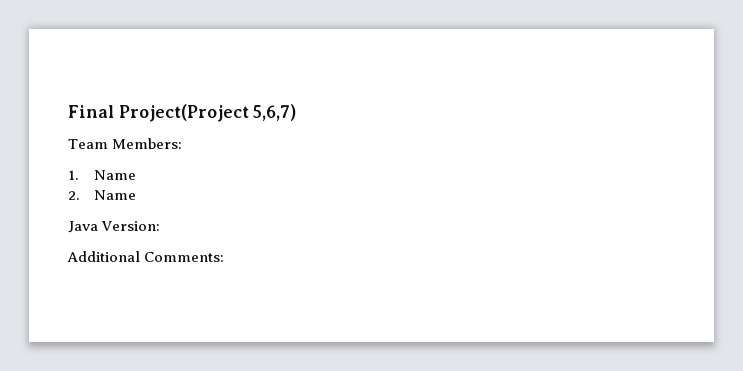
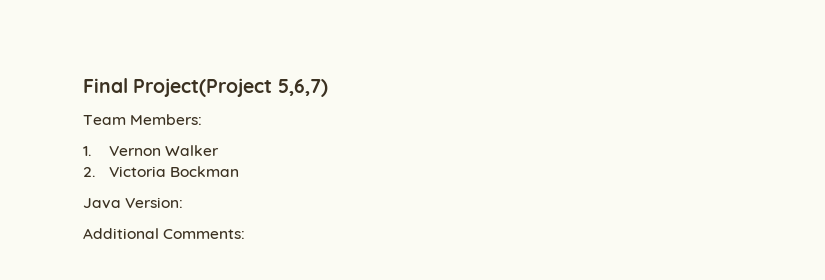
[94,170,137,180] Name -> [109,145,220,156] Vernon Walker
[94,190,137,200] Name -> [109,166,240,177] Victoria Bockman

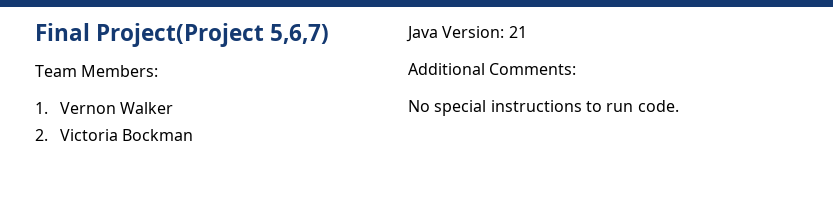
(184, 202) none -> [508,26,527,38] 21
(246, 234) none -> [408,100,679,116] // No special instructions to run code.

